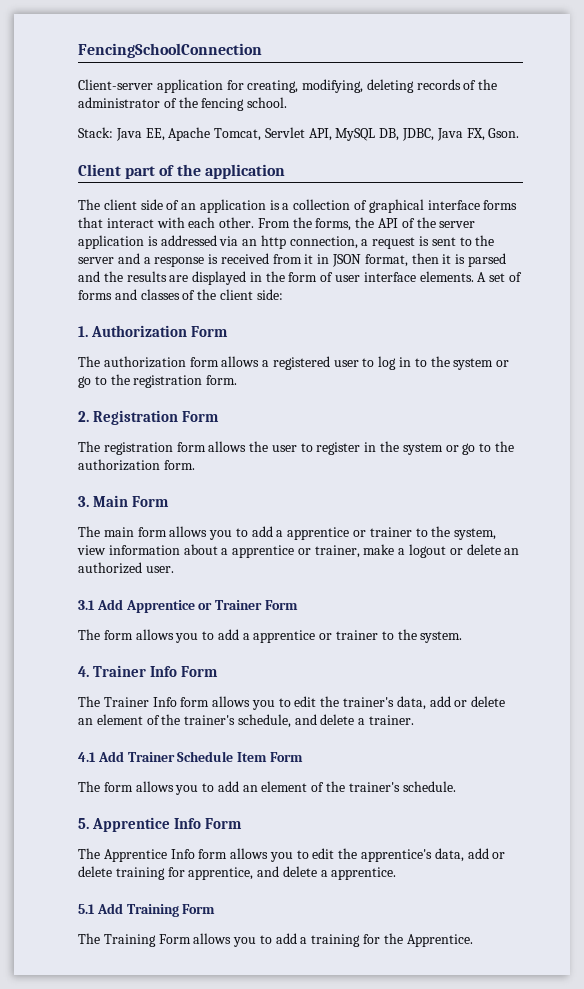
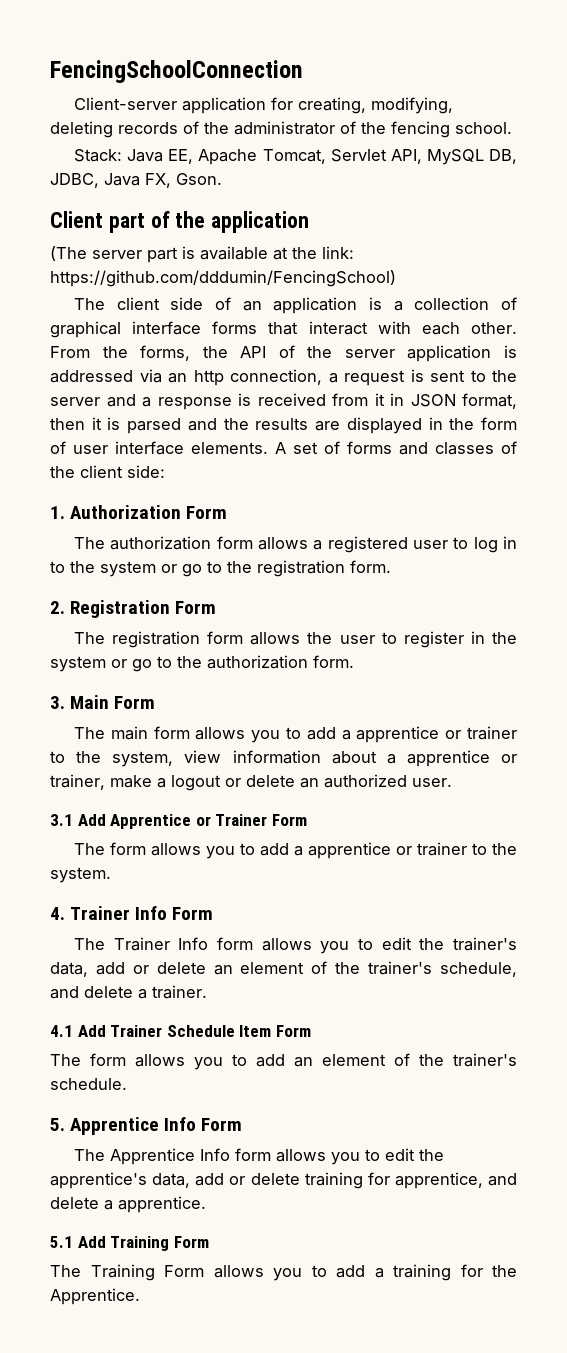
(285, 171) none -> [50,246,354,263] [50,270,396,287] // (The server part is available at the link: https://github.com/dddumin/FencingSchool)

